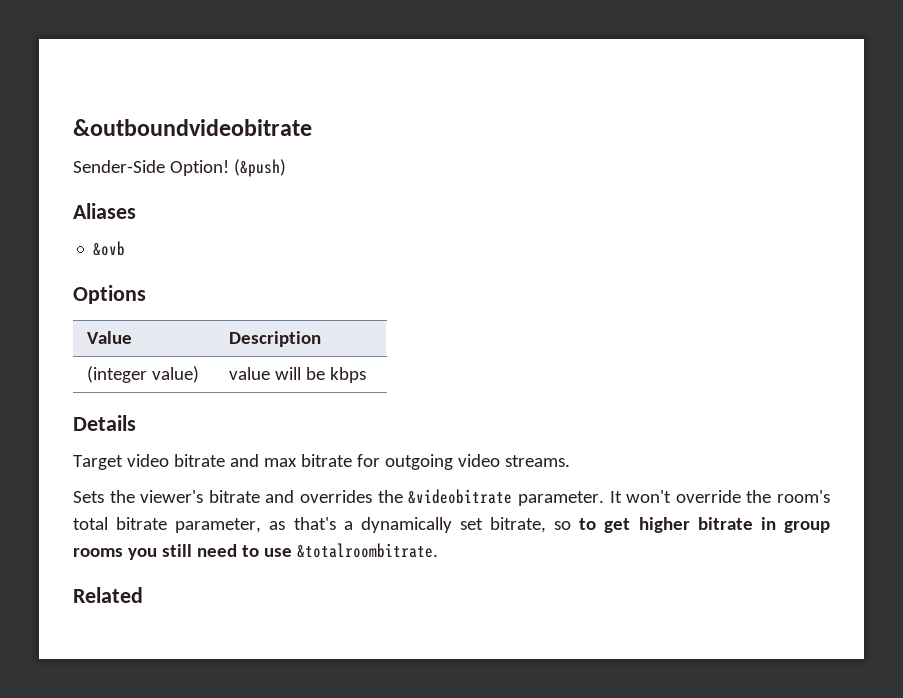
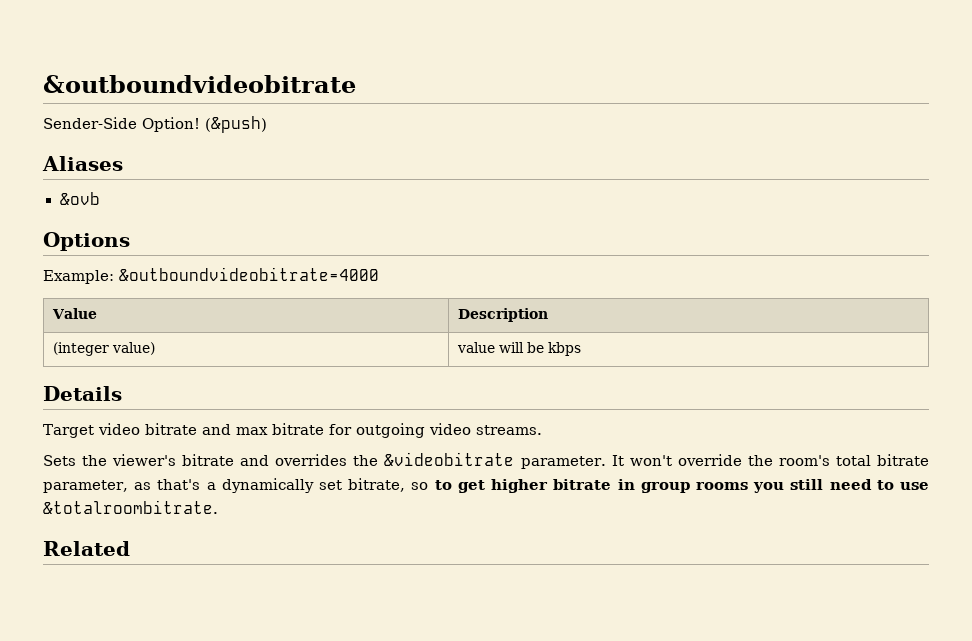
(146, 294) none -> [43,267,379,284] // Example: &outboundvideobitrate=4000

